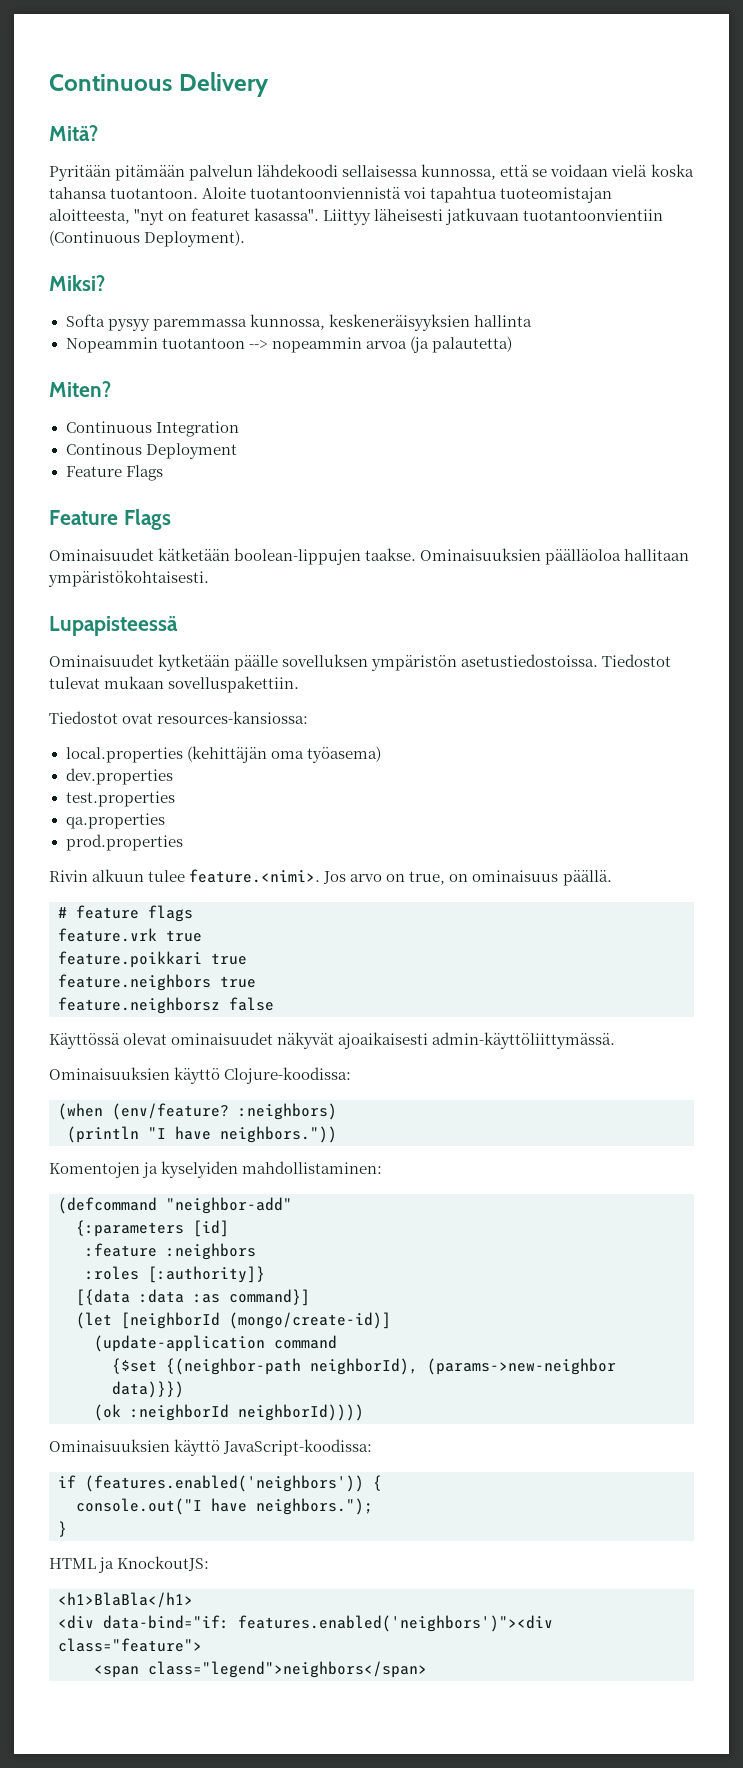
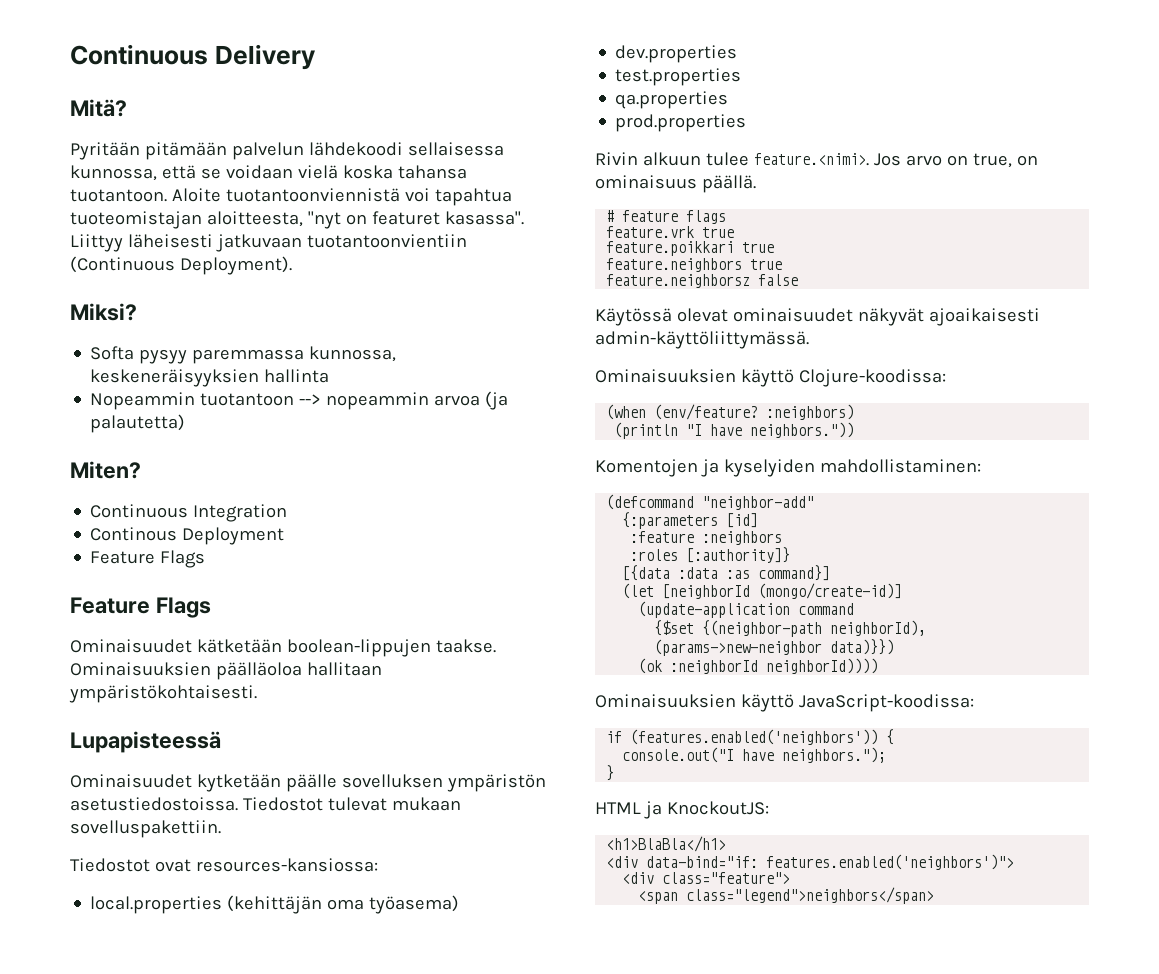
[49,1033,120,1049] Käyttössä -> [595,308,672,326] Käytössä
[238,1615,553,1632] features.enabled('neighbors')"><div -> [766,854,1015,870] [622,872,655,884] features.enabled('neighbors')"> // <div

